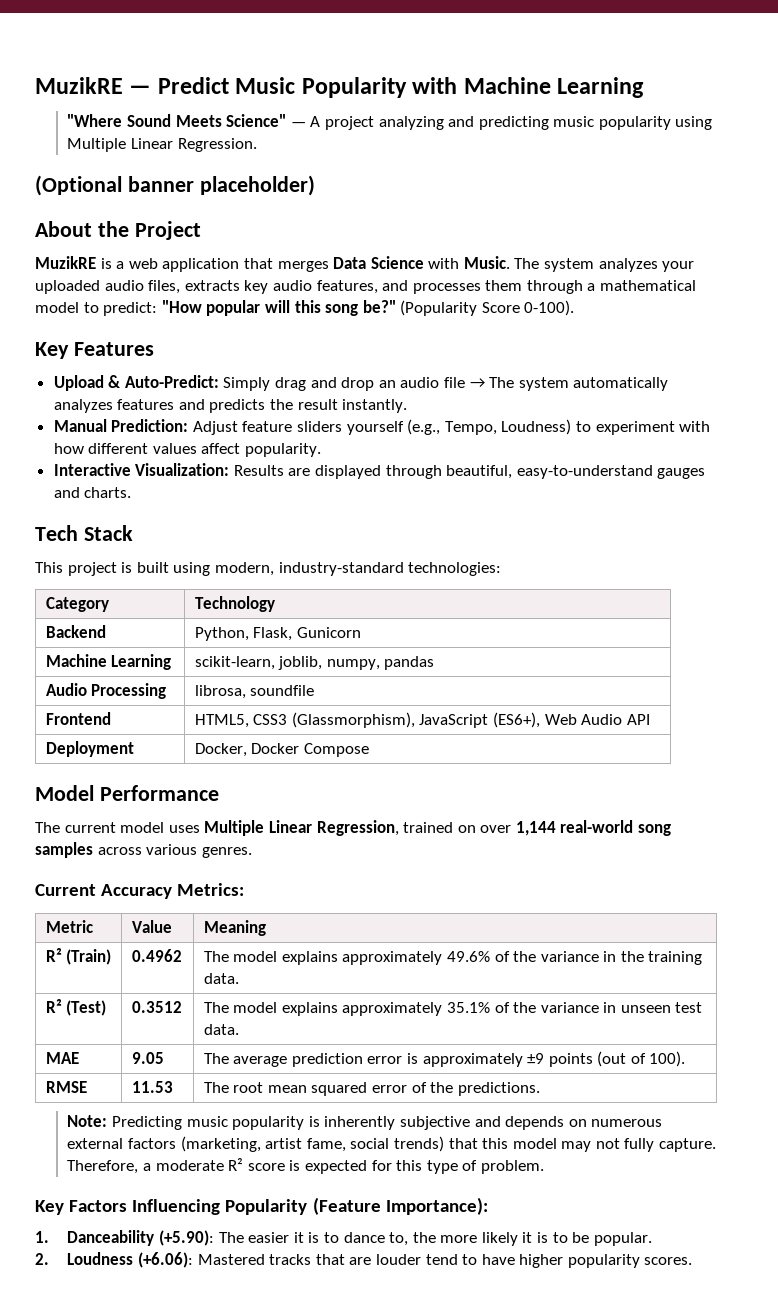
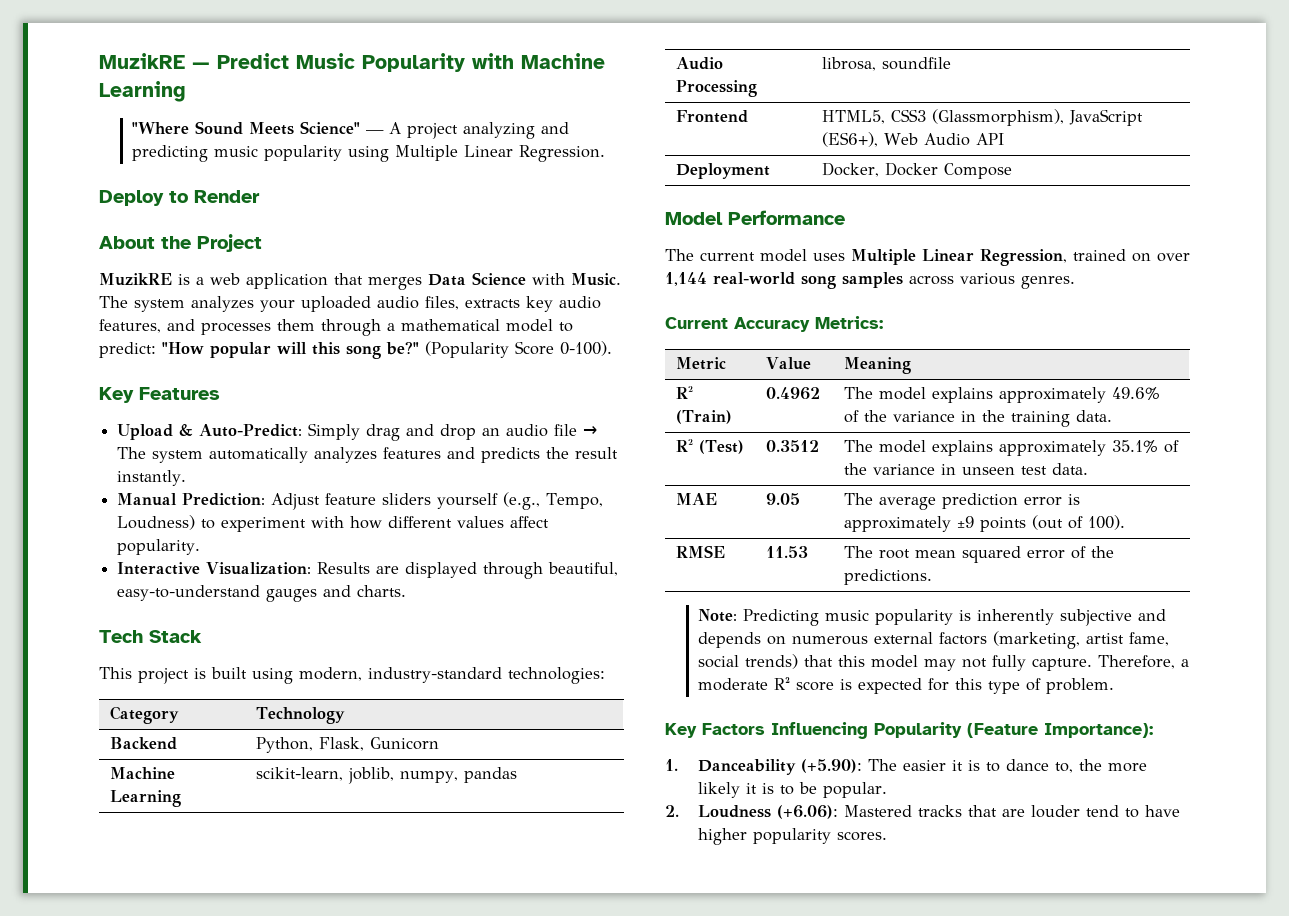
[35,175,315,196] (Optional banner placeholder) -> [99,190,260,206] Deploy to Render

